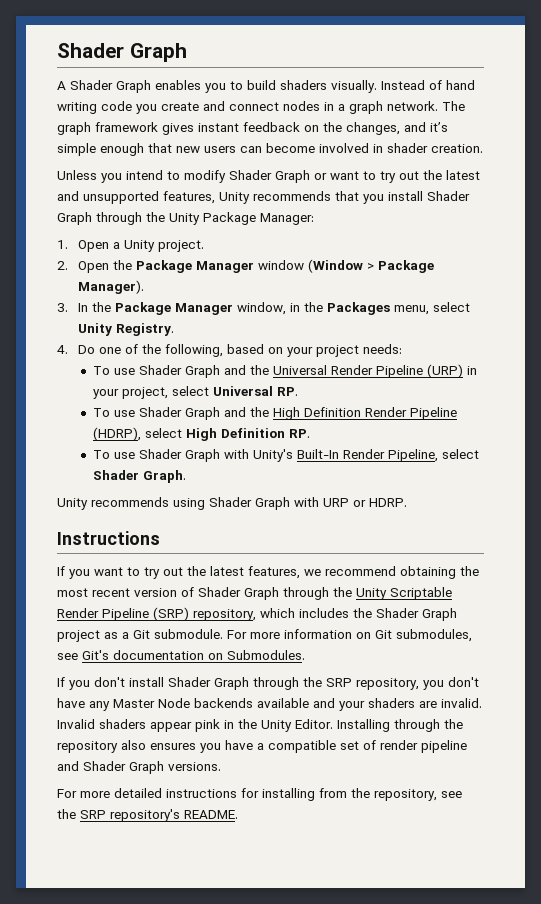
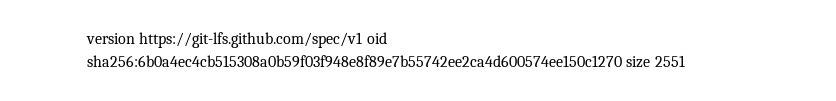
[57,43,187,62] [57,80,475,93] [57,101,465,114] [57,122,448,135] [57,143,483,156] [57,170,480,183] [57,191,470,204] [57,212,314,225] [57,240,205,252] [57,259,435,273] [78,280,145,294] [57,302,471,315] [78,323,175,336] [57,344,403,357] [93,364,478,378] [93,386,299,399] [93,407,458,420] [93,427,311,441] [93,449,480,462] [93,470,187,483] [57,497,407,510] [57,531,160,545] [57,566,479,579] [57,587,452,600] [57,607,457,621] [57,629,472,642] [57,650,305,660] [57,677,479,690] [57,698,482,711] [57,719,463,732] [57,740,467,753] [57,761,221,774] [57,788,462,801] [57,809,238,822] Shader Graph // A Shader Graph enables you to build shaders visually. Instead of hand writing code you create and connect nodes in a graph network. The graph framework gives instant feedback on the changes, and it’s simple enough that new users can become involved in shader creation. // Unless you intend to modify Shader Graph or want to try out the latest and unsupported features, Unity recommends that you install Shader Graph through the Unity Package Manager: // 1. Open a Unity project. // 2. Open the Package Manager window (Window > Package Manager). // 3. In the Package Manager window, in the Packages menu, select Unity Registry. // 4. Do one of the following, based on your project needs: // To use Shader Graph and the Universal Render Pipeline (URP) in your project, select Universal RP. // To use Shader Graph and the High Definition Render Pipeline (HDRP), select High Definition RP. // To use Shader Graph with Unity's Built-In Render Pipeline, select Shader Graph. // Unity recommends using Shader Graph with URP or HDRP. // Instructions // If you want to try out the latest features, we recommend obtaining the most recent version of Shader Graph through the Unity Scriptable Render Pipeline (SRP) repository, which includes the Shader Graph project as a Git submodule. For more information on Git submodules, see Git's documentation on Submodules. // If you don't install Shader Graph through the SRP repository, you don't have any Master Node backends available and your shaders are invalid. Invalid shaders appear pink in the Unity Editor. Installing through the repository also ensures you have a compatible set of render pipeline and Shader Graph versions. // For more detailed instructions for installing from the repository, see the SRP repository's README. -> [86,32,387,48] [87,55,685,68] version https://git-lfs.github.com/spec/v1 oid sha256:6b0a4ec4cb515308a0b59f03f948e8f89e7b55742ee2ca4d600574ee150c1270 size 2551

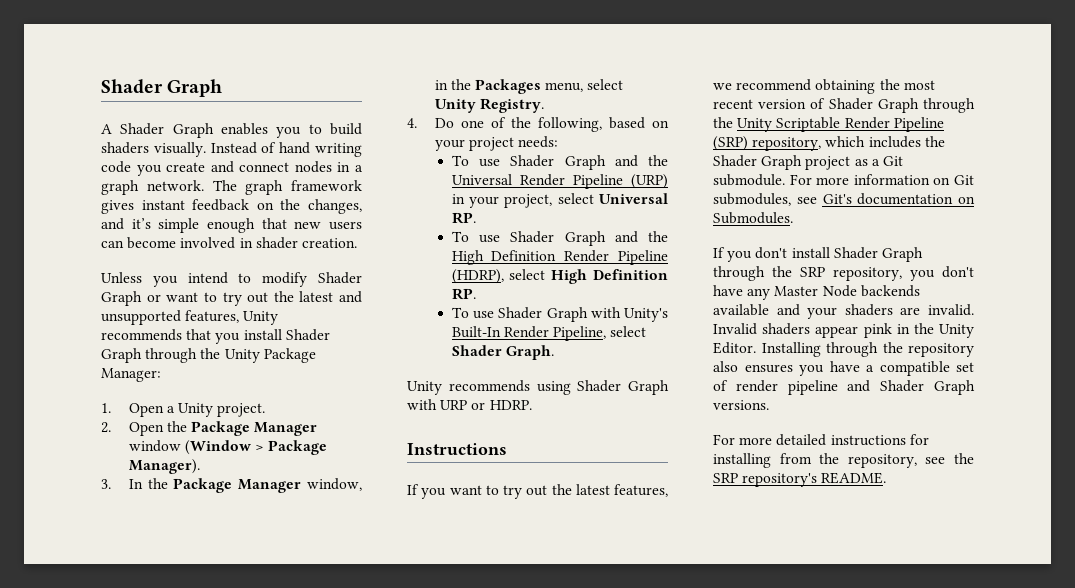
[86,32,387,48] [87,55,685,68] version https://git-lfs.github.com/spec/v1 oid sha256:6b0a4ec4cb515308a0b59f03f948e8f89e7b55742ee2ca4d600574ee150c1270 size 2551 -> [101,79,223,97] [101,123,362,138] [101,142,362,157] [101,161,363,176] [101,180,362,195] [101,199,362,214] [101,218,362,233] [101,237,357,249] [101,272,362,287] [101,291,362,306] [101,310,279,325] [101,329,330,344] [101,348,316,363] [101,368,161,382] [101,403,266,417] [101,421,318,436] [128,440,328,455] [128,459,200,474] [101,478,362,493] [434,79,624,94] [434,98,544,113] [407,117,669,132] [434,136,559,151] [451,155,668,170] [451,174,668,189] [451,193,668,208] [451,212,476,224] [451,231,668,246] [451,250,668,265] [451,269,668,284] [451,288,476,300] [451,307,668,322] [451,326,647,341] [451,345,554,360] [407,380,669,395] [407,399,532,410] [407,443,507,455] [407,484,668,499] [713,79,935,94] [713,98,975,113] [713,117,944,132] [713,136,945,151] [713,155,903,170] [713,174,974,186] [713,193,975,206] [713,212,793,224] [713,247,923,262] [713,266,974,281] [713,285,920,300] [713,304,974,319] [713,323,974,338] [713,342,974,357] [713,361,974,376] [713,380,975,395] [713,400,769,410] [713,434,929,446] [713,453,974,468] [713,472,887,487] Shader Graph // A Shader Graph enables you to build shaders visually. Instead of hand writing code you create and connect nodes in a graph network. The graph framework gives instant feedback on the changes, and it’s simple enough that new users can become involved in shader creation. // Unless you intend to modify Shader Graph or want to try out the latest and unsupported features, Unity recommends that you install Shader Graph through the Unity Package Manager: // 1. Open a Unity project. // 2. Open the Package Manager window (Window > Package Manager). // 3. In the Package Manager window, in the Packages menu, select Unity Registry. // 4. Do one of the following, based on your project needs: // To use Shader Graph and the Universal Render Pipeline (URP) in your project, select Universal RP. // To use Shader Graph and the High Definition Render Pipeline (HDRP), select High Definition RP. // To use Shader Graph with Unity's Built-In Render Pipeline, select Shader Graph. // Unity recommends using Shader Graph with URP or HDRP. // Instructions // If you want to try out the latest features, we recommend obtaining the most recent version of Shader Graph through the Unity Scriptable Render Pipeline (SRP) repository, which includes the Shader Graph project as a Git submodule. For more information on Git submodules, see Git's documentation on Submodules. // If you don't install Shader Graph through the SRP repository, you don't have any Master Node backends available and your shaders are invalid. Invalid shaders appear pink in the Unity Editor. Installing through the repository also ensures you have a compatible set of render pipeline and Shader Graph versions. // For more detailed instructions for installing from the repository, see the SRP repository's README.

